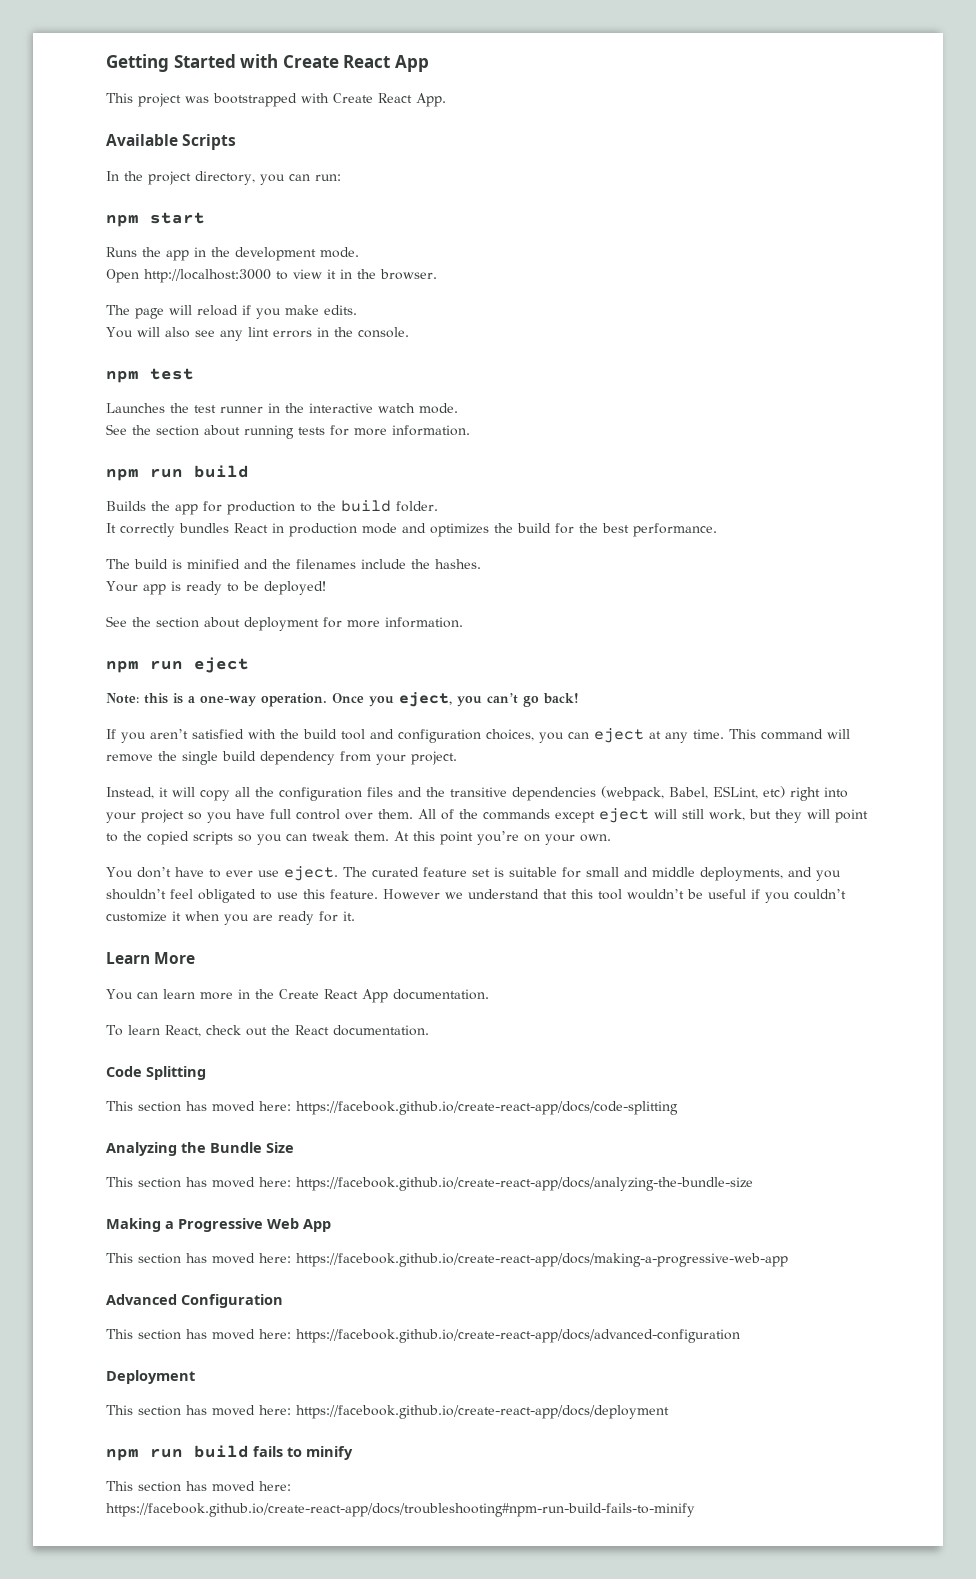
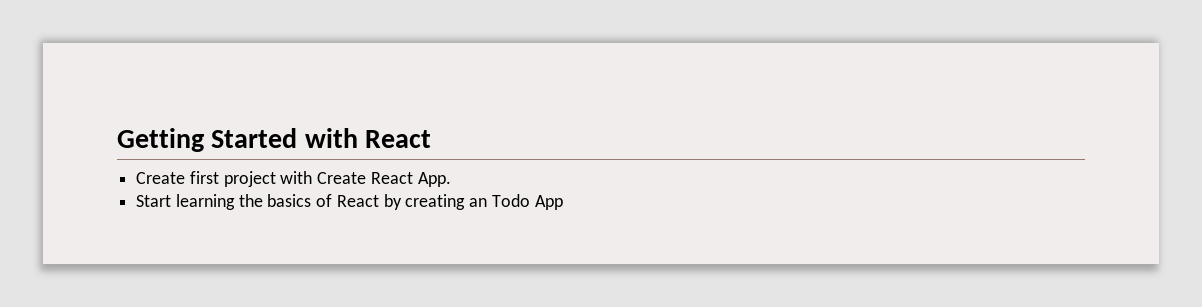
[282,55,429,72] [106,93,446,107] [106,134,237,150] [106,171,341,185] [106,212,205,227] [106,247,359,261] [106,269,437,283] [106,305,357,319] [106,327,409,341] [106,368,194,383] [106,403,458,414] [106,424,470,439] [106,465,249,481] [106,500,438,515] [106,523,717,537] [106,559,481,569] [106,581,326,595] [106,616,463,631] [106,657,249,673] [106,692,579,707] [106,728,850,743] [106,751,457,765] [106,786,848,801] [106,808,868,823] [106,831,611,845] [106,866,841,881] [106,889,846,903] [106,911,355,925] [106,952,196,964] [106,989,489,1003] [106,1025,429,1037] [106,1066,206,1080] [106,1101,678,1115] [106,1142,294,1156] [106,1177,753,1191] [106,1218,331,1232] [106,1253,788,1267] [106,1294,283,1308] [106,1329,740,1343] [106,1370,195,1384] [106,1405,669,1419] [106,1445,353,1461] [106,1481,291,1492] [106,1503,695,1517] Create React App // This project was bootstrapped with Create React App. // Available Scripts // In the project directory, you can run: // npm start // Runs the app in the development mode. // Open http://localhost:3000 to view it in the browser. // The page will reload if you make edits. // You will also see any lint errors in the console. // npm test // Launches the test runner in the interactive watch mode. // See the section about running tests for more information. // npm run build // Builds the app for production to the build folder. // It correctly bundles React in production mode and optimizes the build for the best performance. // The build is minified and the filenames include the hashes. // Your app is ready to be deployed! // See the section about deployment for more information. // npm run eject // Note: this is a one-way operation. Once you eject, you can’t go back! // If you aren’t satisfied with the build tool and configuration choices, you can eject at any time. This command will remove the single build dependency from your project. // Instead, it will copy all the configuration files and the transitive dependencies (webpack, Babel, ESLint, etc) right into your project so you have full control over them. All of the commands except eject will still work, but they will point to the copied scripts so you can tweak them. At this point you’re on your own. // You don’t have to ever use eject. The curated feature set is suitable for small and middle deployments, and you shouldn’t feel obligated to use this feature. However we understand that this tool wouldn’t be useful if you couldn’t customize it when you are ready for it. // Learn More // You can learn more in the Create React App documentation. // To learn React, check out the React documentation. // Code Splitting // This section has moved here: https://facebook.github.io/create-react-app/docs/code-splitting // Analyzing the Bundle Size // This section has moved here: https://facebook.github.io/create-react-app/docs/analyzing-the-bundle-size // Making a Progressive Web App // This section has moved here: https://facebook.github.io/create-react-app/docs/making-a-progressive-web-app // Advanced Configuration // This section has moved here: https://facebook.github.io/create-react-app/docs/advanced-configuration // Deployment // This section has moved here: https://facebook.github.io/create-react-app/docs/deployment // npm run build fails to minify // This section has moved here: https://facebook.github.io/create-react-app/docs/troubleshooting#npm-run-build-fails-to-minify -> [365,130,432,148] [136,171,451,187] [136,194,563,210] React // Create first project with Create React App. // Start learning the basics of React by creating an Todo App

